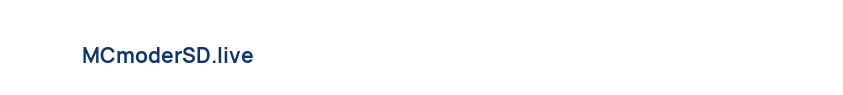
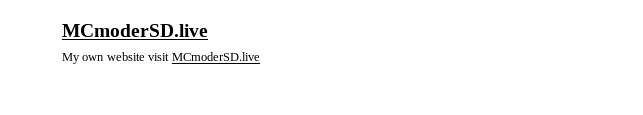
[82,47,254,63] MCmoderSD.live -> [62,24,208,37] [62,52,260,64] MCmoderSD.live // My own website visit MCmoderSD.live

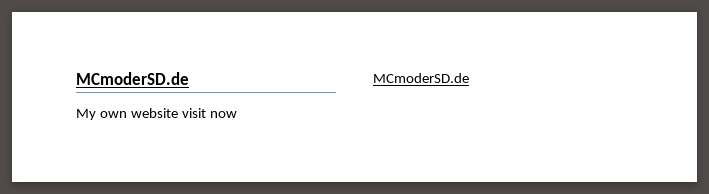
[62,24,208,37] MCmoderSD.live -> [76,72,189,85] MCmoderSD.de
[171,52,260,61] MCmoderSD.live -> [209,111,237,118] [373,73,469,83] now MCmoderSD.de

